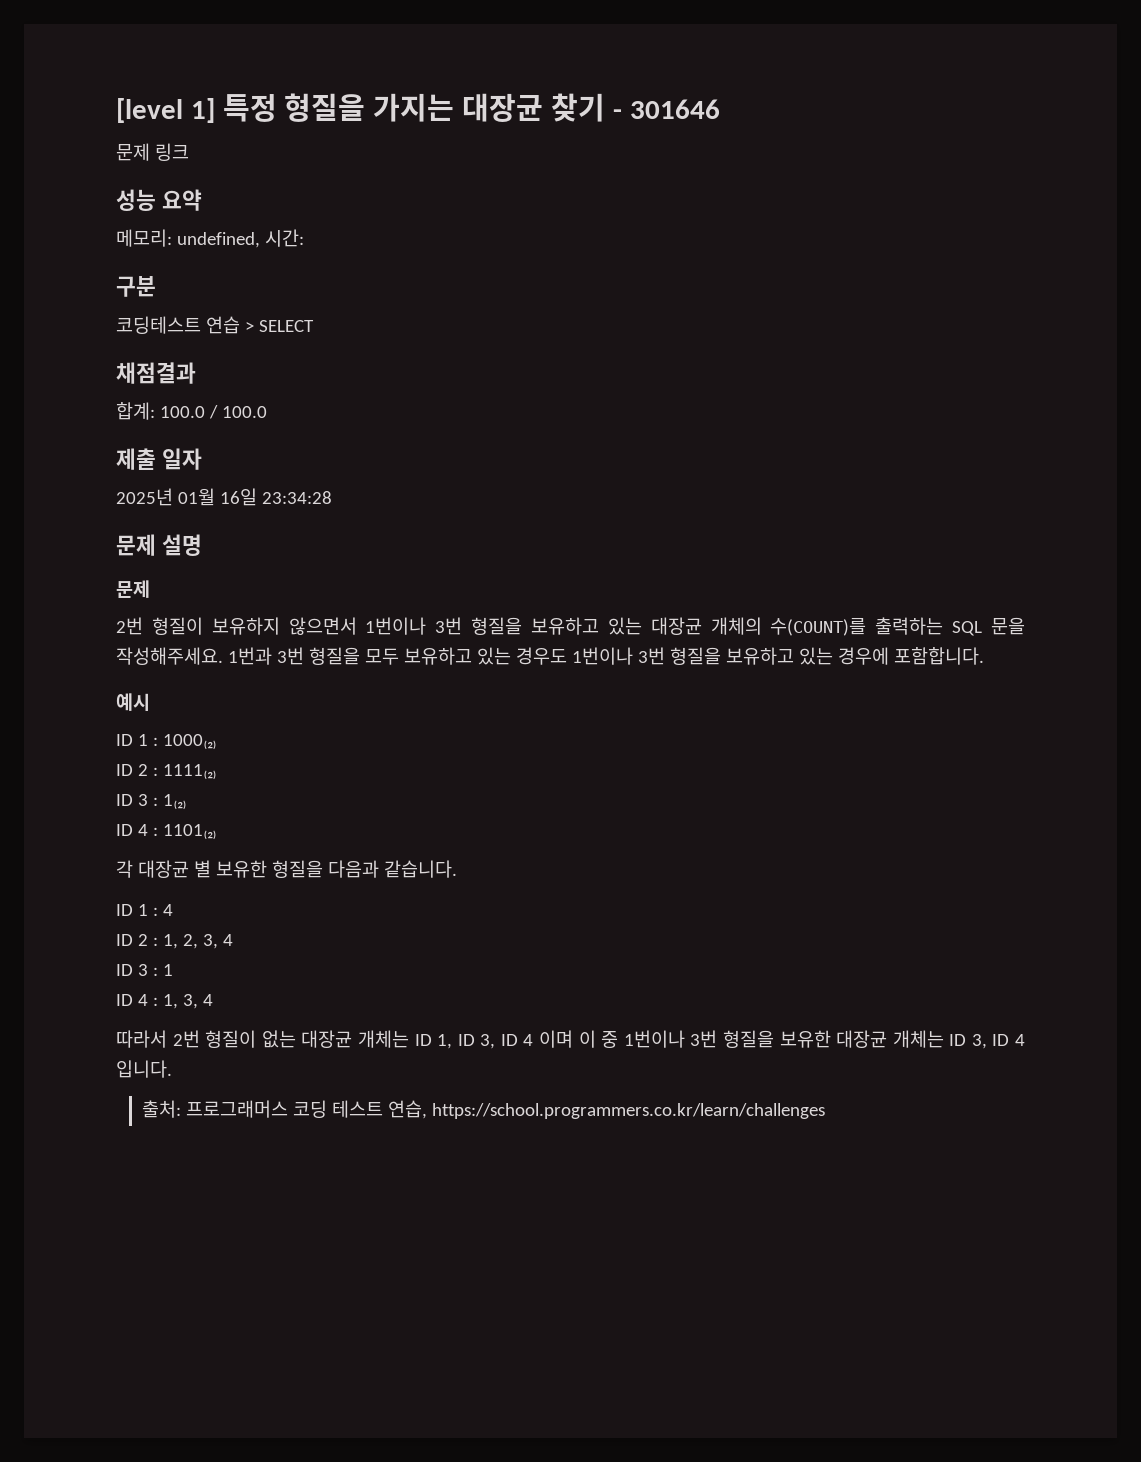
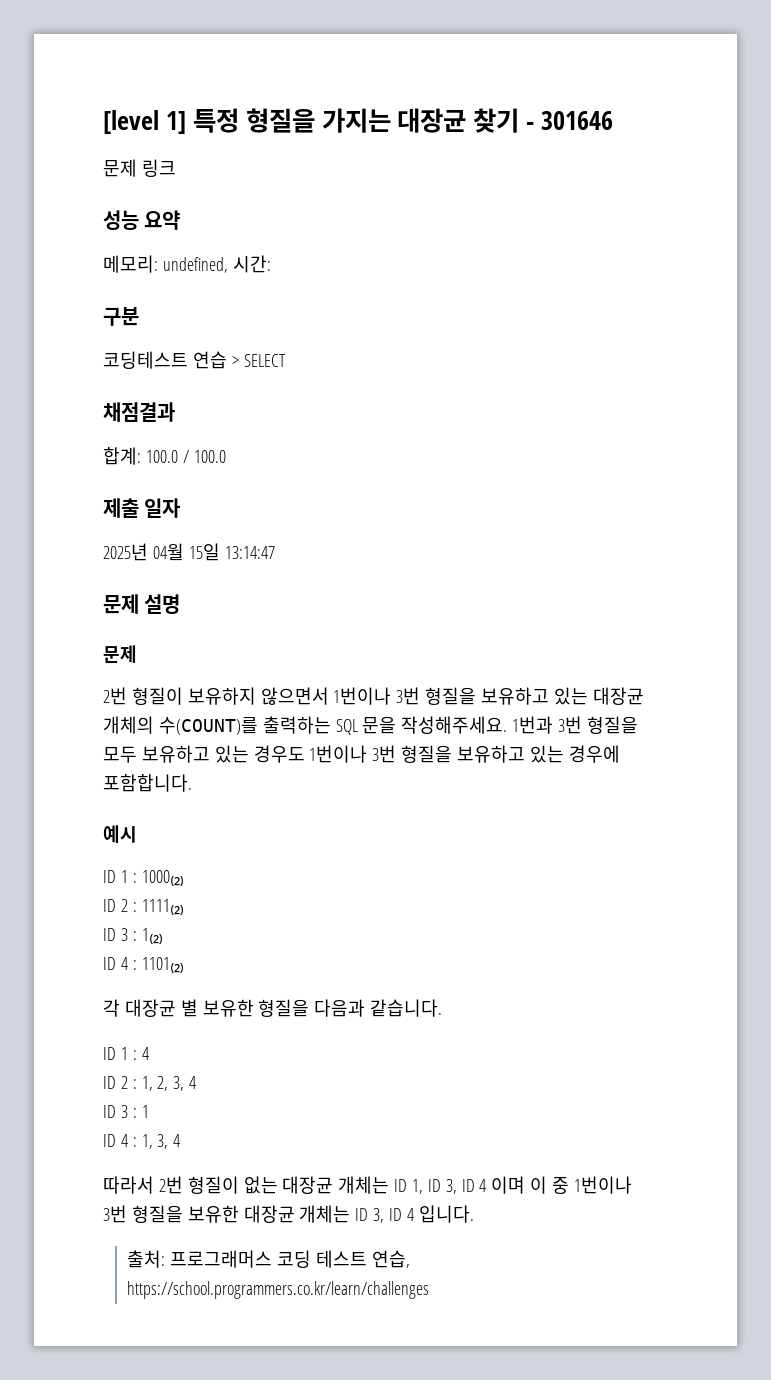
[177,488,332,506] 01월 16일 23:34:28 -> [152,543,275,561] 04월 15일 13:14:47

